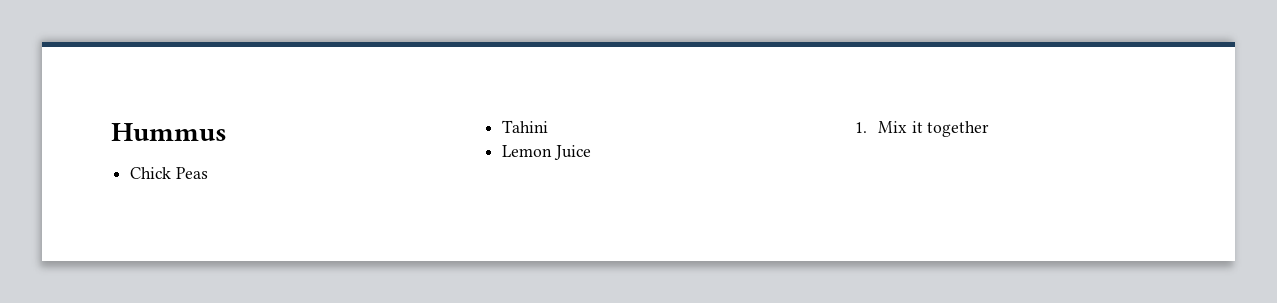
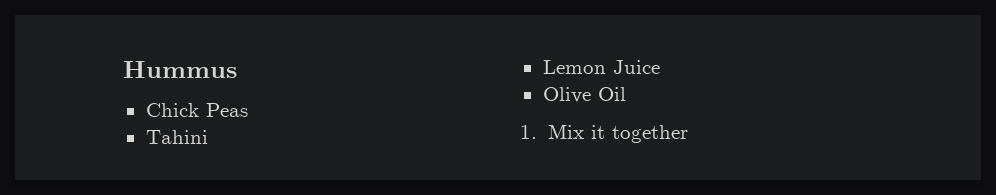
(591, 152) none -> [542,87,626,103] // Olive Oil

